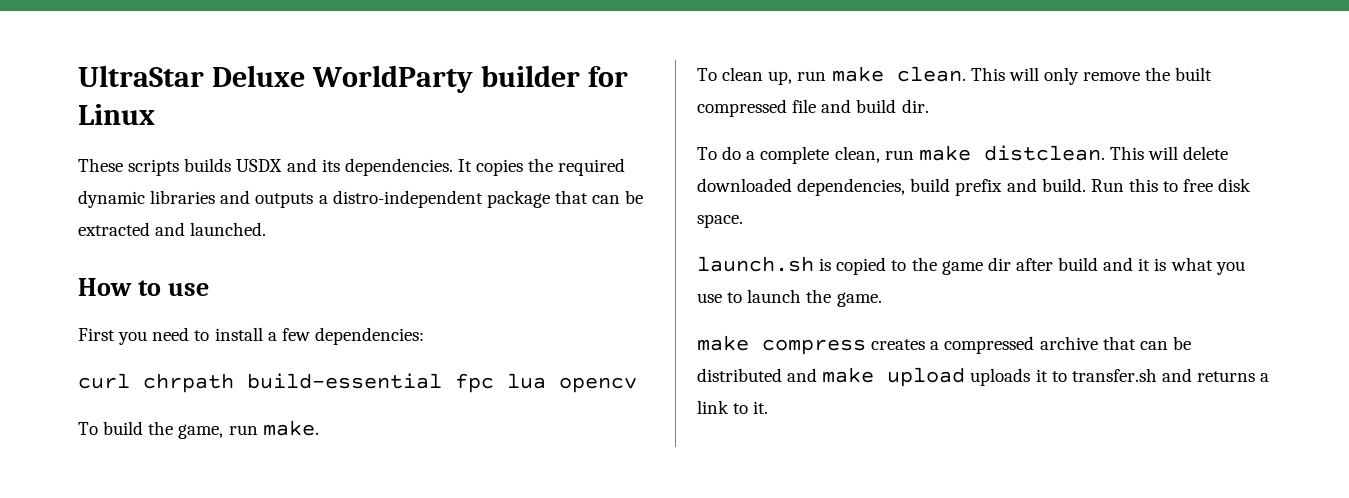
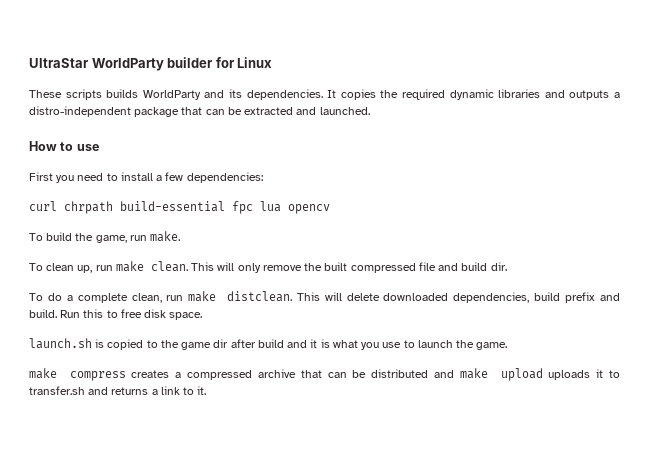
[211,65,305,87] Deluxe -> (89, 63) none
[236,159,283,172] USDX -> [142,90,201,100] WorldParty

